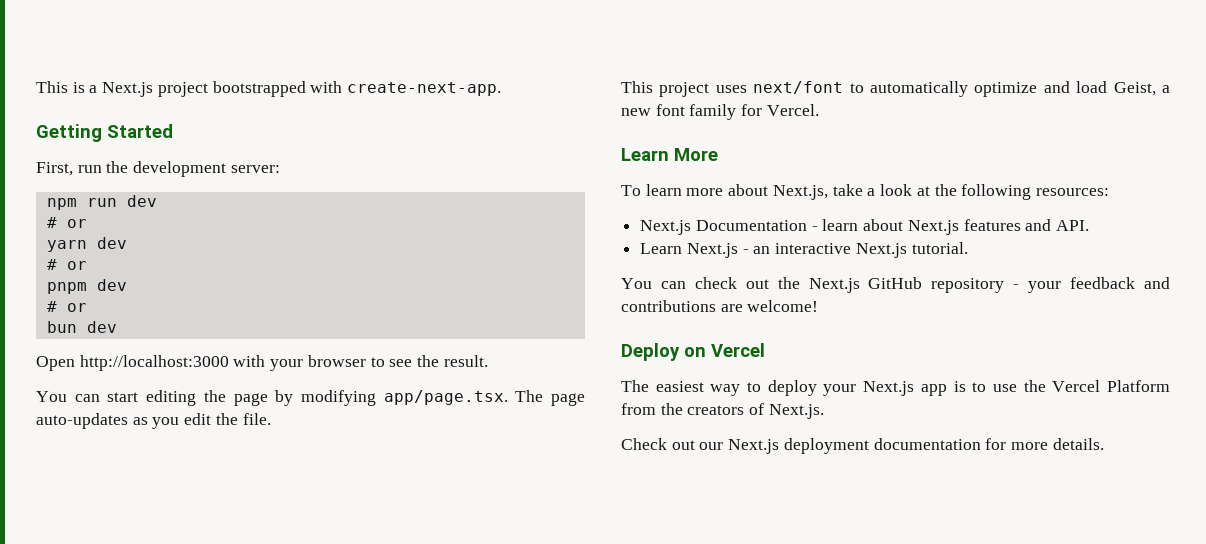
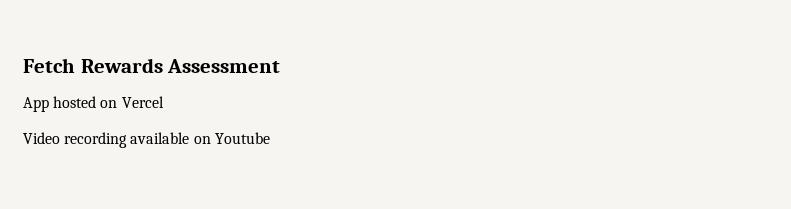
[36,81,502,97] [36,124,173,142] [36,161,280,177] [46,195,157,210] [46,217,87,228] [46,237,127,252] [46,259,87,270] [46,279,127,294] [46,301,87,312] [46,321,117,333] [36,355,488,371] [36,390,585,406] [36,413,271,429] [621,81,1170,97] [621,104,819,120] [621,148,718,161] [621,184,1109,200] [640,219,1090,235] [640,242,968,258] [621,277,1170,293] [621,300,819,312] [621,343,765,361] [621,380,1170,396] [621,403,824,419] [621,438,1104,454] This is a Next.js project bootstrapped with create-next-app. // Getting Started // First, run the development server: // npm run dev // # or // yarn dev // # or // pnpm dev // # or // bun dev // Open http://localhost:3000 with your browser to see the result. // You can start editing the page by modifying app/page.tsx. The page auto-updates as you edit the file. // This project uses next/font to automatically optimize and load Geist, a new font family for Vercel. // Learn More // To learn more about Next.js, take a look at the following resources: // Next.js Documentation - learn about Next.js features and API. // Learn Next.js - an interactive Next.js tutorial. // You can check out the Next.js GitHub repository - your feedback and contributions are welcome! // Deploy on Vercel // The easiest way to deploy your Next.js app is to use the Vercel Platform from the creators of Next.js. // Check out our Next.js deployment documentation for more details. -> [23,58,281,73] [23,96,164,112] [23,132,270,148] Fetch Rewards Assessment // App hosted on Vercel // Video recording available on Youtube

